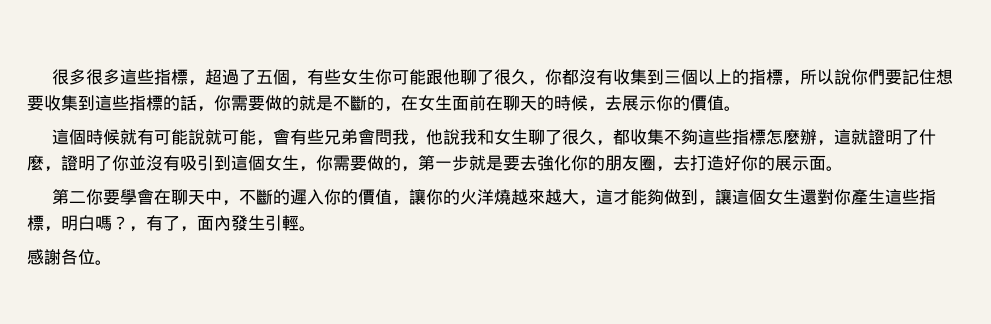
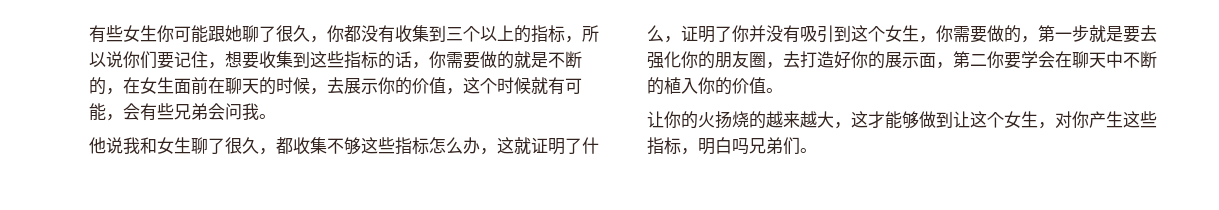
[52,68,308,86] 很多很多這些指標，超過了五個， -> (89, 34) none
[443,69,461,85] 他 -> [225,25,242,42] 她
[579,69,597,85] 沒 -> [361,25,378,42] 没
[681,69,699,85] 個 -> [463,26,480,42] 个
[766,69,954,86] [27,94,197,111] 標，所以說你們要記住想要收集到這些指標的話 -> [548,25,599,43] [89,51,412,69] 标，所以说你们要记住，想要收集到这些指标的话
[350,95,367,111] 斷 -> [565,51,582,68] 断
[554,95,571,111] 時 -> [276,77,293,94] 时
[690,95,741,111] [52,128,461,146] 價值。 // 這個時候就有可能說就可能，會有些兄弟會問我，他說 -> [412,77,582,95] [89,103,276,121] [89,137,123,154] 价值，这个时候就有可能，会有些兄弟会问我。 // 他说
[681,128,937,146] [27,155,163,172] 夠這些指標怎麼辦，這就證明了什麼，證明了你並沒 -> [344,137,599,155] [647,25,783,43] 够这些指标怎么办，这就证明了什么，证明了你并没
[231,154,265,171] 這個 -> [851,25,885,42] 这个
[537,155,554,171] 強 -> [647,52,664,69] 强
[826,166,843,171] 。 // -> [936,62,953,69] ，
[120,188,155,205] 學會 -> [1021,51,1055,68] 学会
[222,188,937,206] [27,215,316,232] [27,249,95,265] ，不斷的遲入你的價值，讓你的火洋燒越來越大，這才能夠做到，讓這個女生還對你產生這些指標，明白嗎？，有了，面內發生引輕。 // 感謝各位 -> [1123,51,1157,68] [647,77,783,95] [647,111,1157,129] [647,137,800,155] 不断的植入你的价值。 // 让你的火扬烧的越来越大，这才能够做到让这个女生，对你产生这些指标，明白吗兄弟们

